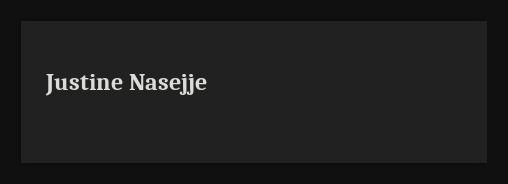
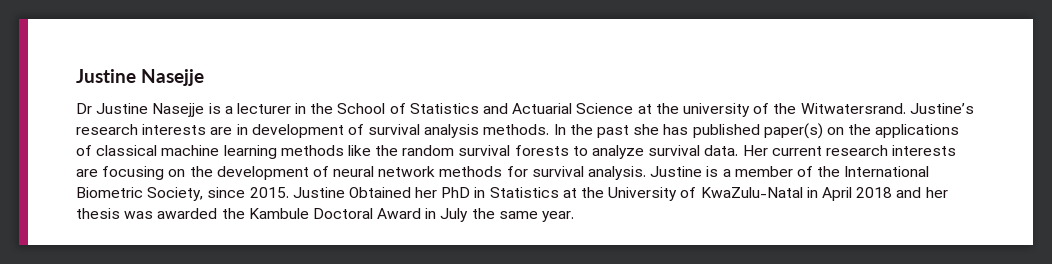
[45,74,208,96] Justine Nasejje -> [76,69,204,86] [76,103,974,117] [76,123,960,139] [76,145,957,159] [76,166,930,180] [76,187,948,201] [76,208,575,222] Justine Nasejje // Dr Justine Nasejje is a lecturer in the School of Statistics and Actuarial Science at the university of the Witwatersrand. Justine’s research interests are in development of survival analysis methods. In the past she has published paper(s) on the applications of classical machine learning methods like the random survival forests to analyze survival data. Her current research interests are focusing on the development of neural network methods for survival analysis. Justine is a member of the International Biometric Society, since 2015. Justine Obtained her PhD in Statistics at the University of KwaZulu-Natal in April 2018 and her thesis was awarded the Kambule Doctoral Award in July the same year.

